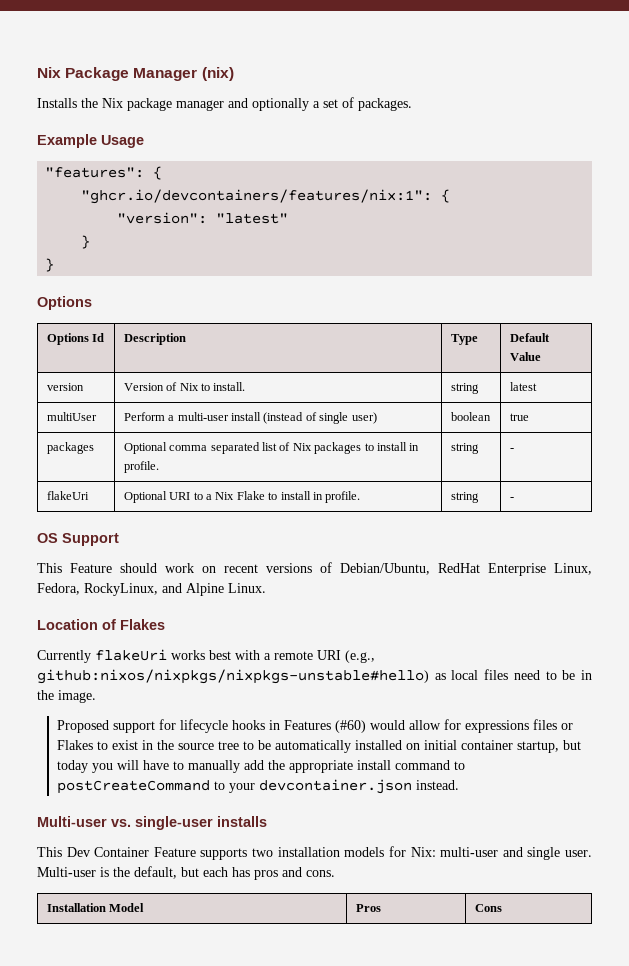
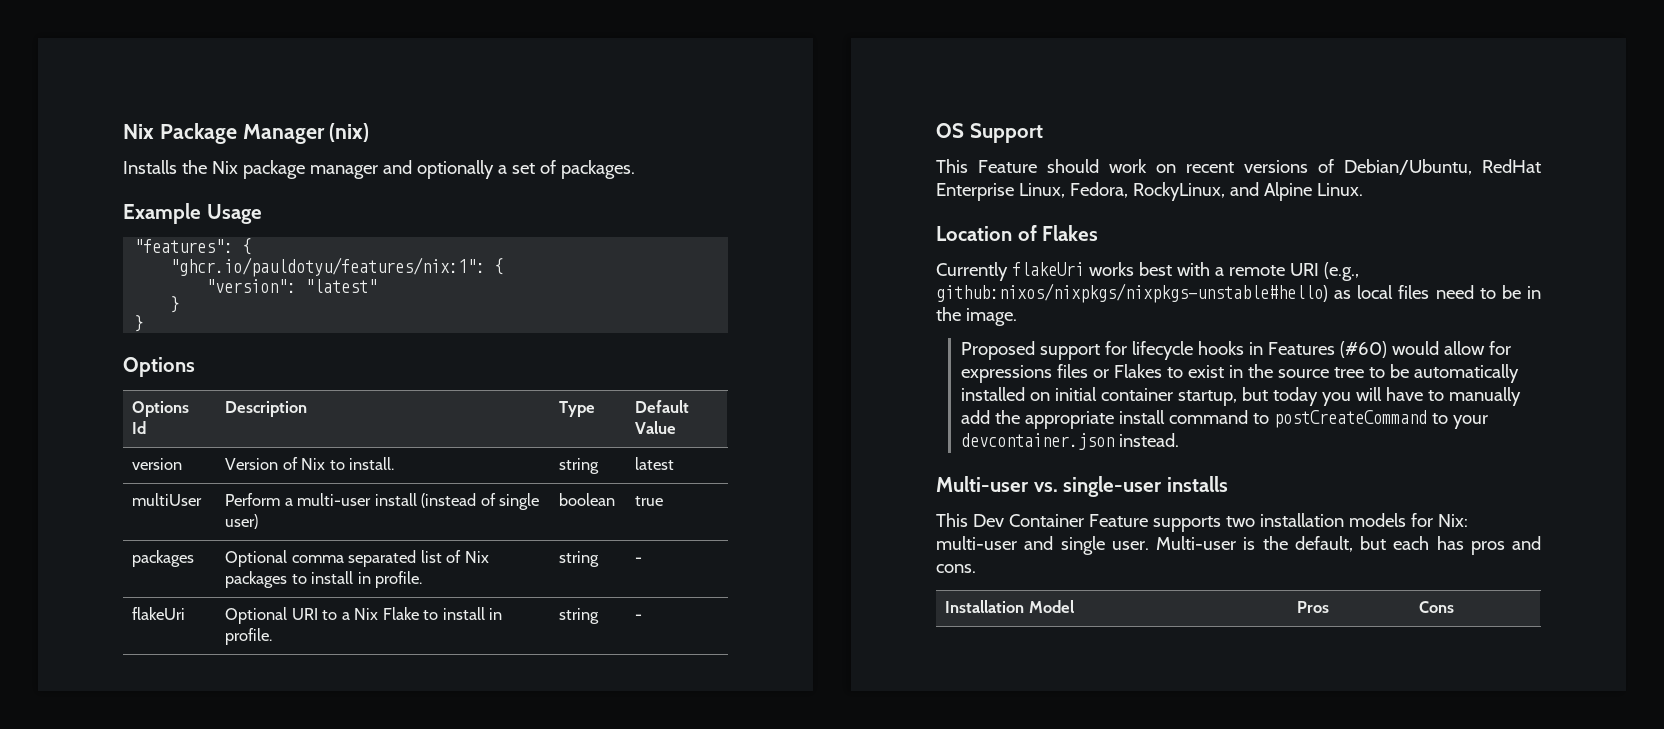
[81,189,433,204] "ghcr.io/devcontainers/features/nix:1": -> [170,257,486,277] "ghcr.io/pauldotyu/features/nix:1":

